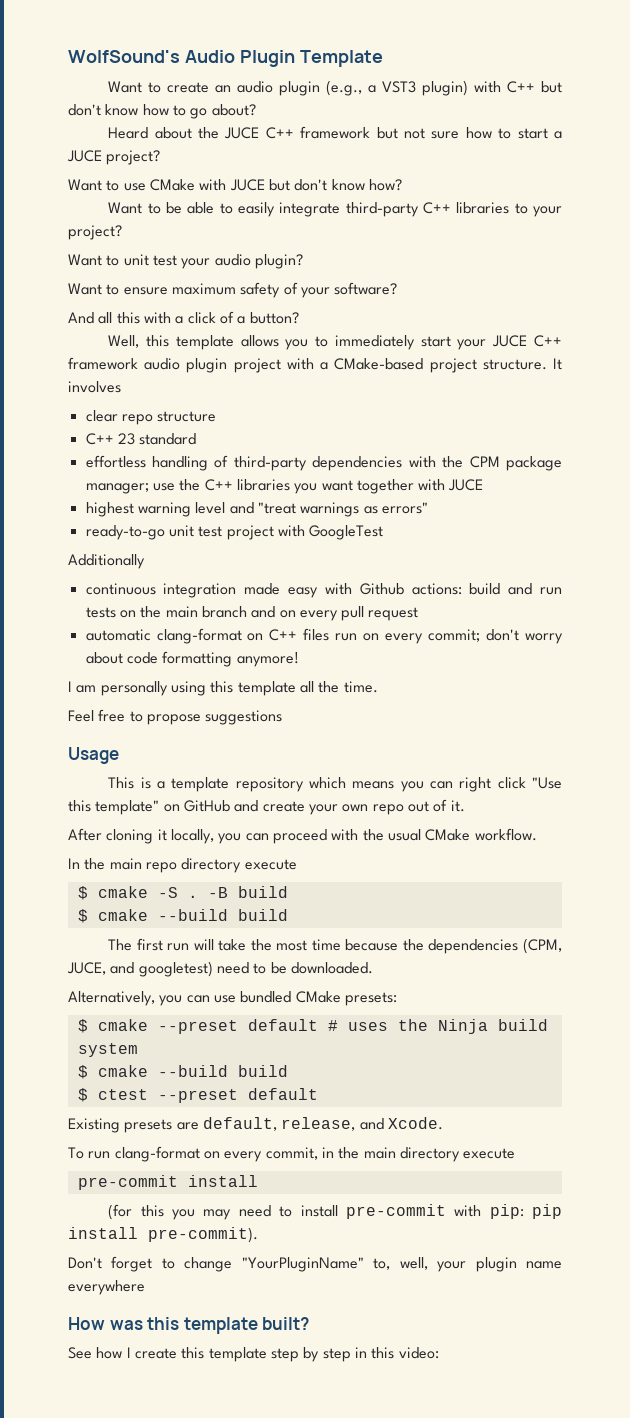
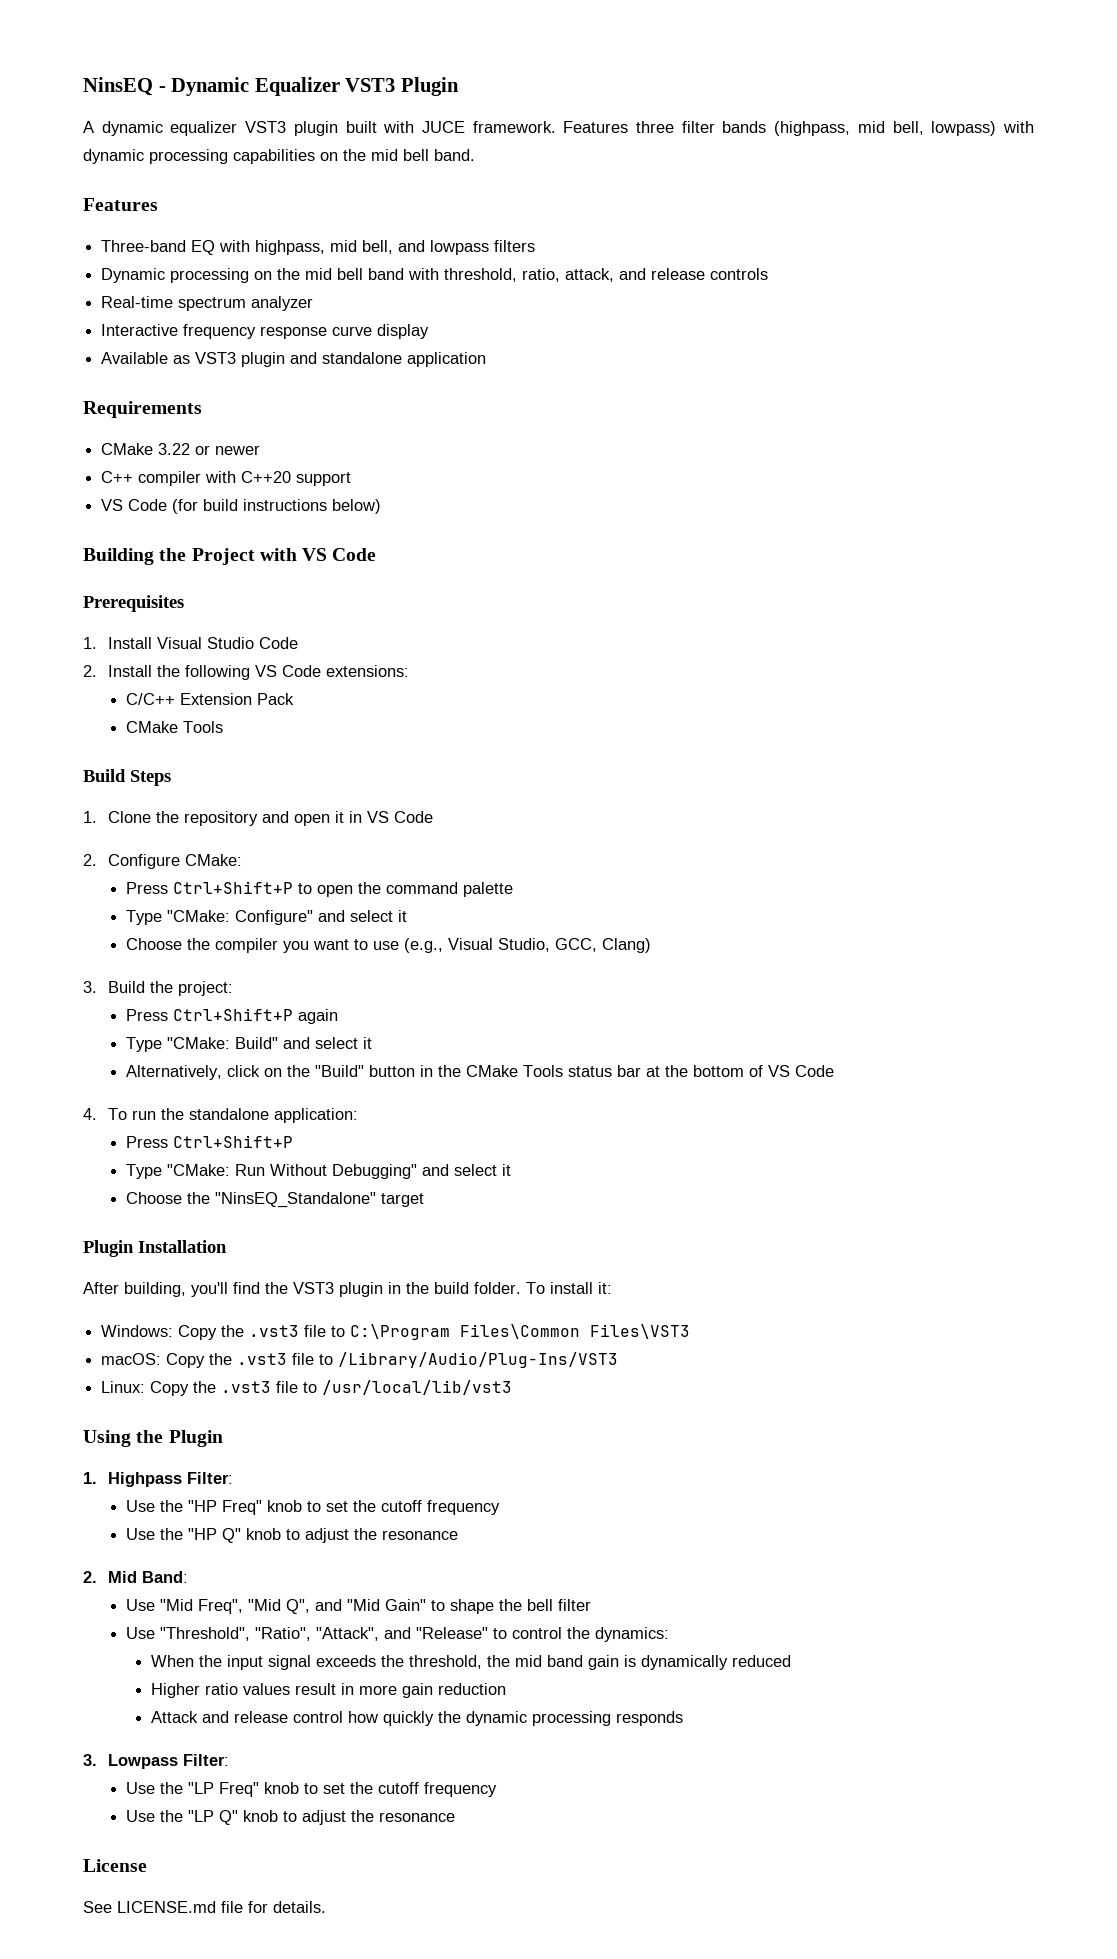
[68,50,383,67] [108,80,562,96] [68,104,256,119] [108,126,563,139] [67,150,161,165] [68,179,402,191] [108,202,562,217] [68,225,122,240] [68,254,303,269] [68,282,398,298] [68,311,299,324] [108,335,562,350] [68,357,562,373] [68,381,121,393] [85,410,217,425] [85,433,197,445] [85,455,562,471] [85,479,484,494] [85,502,428,517] [85,525,384,540] [68,554,145,569] [85,583,562,598] [85,606,419,621] [85,628,563,644] [85,651,299,667] [68,681,378,696] [68,709,283,725] [68,747,119,764] [108,777,562,792] [68,799,465,815] [68,828,537,844] [68,858,297,873] [77,886,288,900] [77,909,288,923] [108,938,562,954] [67,961,373,977] [68,991,397,1006] [77,1019,548,1034] [77,1043,138,1057] [77,1065,288,1079] [77,1088,318,1103] [68,1117,443,1133] [68,1146,516,1162] [77,1175,258,1190] [108,1204,563,1220] [68,1227,258,1243] [68,1256,562,1272] [68,1280,145,1295] [68,1317,310,1334] [68,1347,439,1362] WolfSound's Audio Plugin Template // Want to create an audio plugin (e.g., a VST3 plugin) with C++ but don't know how to go about? // Heard about the JUCE C++ framework but not sure how to start a JUCE project? // Want to use CMake with JUCE but don't know how? // Want to be able to easily integrate third-party C++ libraries to your project? // Want to unit test your audio plugin? // Want to ensure maximum safety of your software? // And all this with a click of a button? // Well, this template allows you to immediately start your JUCE C++ framework audio plugin project with a CMake-based project structure. It involves // clear repo structure // C++ 23 standard // effortless handling of third-party dependencies with the CPM package manager; use the C++ libraries you want together with JUCE // highest warning level and "treat warnings as errors" // ready-to-go unit test project with GoogleTest // Additionally // continuous integration made easy with Github actions: build and run tests on the main branch and on every pull request // automatic clang-format on C++ files run on every commit; don't worry about code formatting anymore! // I am personally using this template all the time. // Feel free to propose suggestions // Usage // This is a template repository which means you can right click "Use this template" on GitHub and create your own repo out of it. // After cloning it locally, you can proceed with the usual CMake workflow. // In the main repo directory execute // $ cmake -S . -B build // $ cmake --build build // The first run will take the most time because the dependencies (CPM, JUCE, and googletest) need to be downloaded. // Alternatively, you can use bundled CMake presets: // $ cmake --preset default # uses the Ninja build system // $ cmake --build build // $ ctest --preset default // Existing presets are default, release, and Xcode. // To run clang-format on every commit, in the main directory execute // pre-commit install // (for this you may need to install pre-commit with pip: pip install pre-commit). // Don't forget to change "YourPluginName" to, well, your plugin name everywhere // How was this template built? // See how I create this template step by step in this video: -> [83,77,459,96] [83,121,1035,136] [83,149,475,164] [83,198,158,211] [101,240,536,255] [101,268,769,283] [101,296,314,311] [101,324,430,339] [101,352,487,367] [83,401,202,418] [101,443,261,455] [101,471,352,486] [101,499,382,514] [83,548,377,565] [83,595,184,612] [83,637,298,649] [83,665,409,680] [125,693,294,705] [125,721,223,733] [83,769,171,786] [83,811,433,826] [83,854,242,869] [125,881,513,897] [125,910,407,925] [125,938,651,953] [83,981,233,996] [125,1008,338,1024] [125,1037,372,1052] [125,1065,834,1080] [83,1108,358,1123] [125,1135,293,1148] [125,1164,511,1179] [125,1192,424,1208] [83,1240,227,1257] [83,1282,612,1297] [101,1324,691,1340] [101,1352,619,1368] [101,1380,513,1396] [83,1430,223,1447] [83,1472,233,1487] [125,1500,500,1515] [125,1528,458,1543] [83,1571,188,1583] [125,1599,591,1614] [125,1627,669,1642] [150,1655,791,1670] [150,1683,506,1698] [150,1711,683,1726] [83,1754,229,1769] [125,1782,497,1797] [125,1810,455,1825] [83,1859,147,1872] [83,1901,326,1913] NinsEQ - Dynamic Equalizer VST3 Plugin // A dynamic equalizer VST3 plugin built with JUCE framework. Features three filter bands (highpass, mid bell, lowpass) with dynamic processing capabilities on the mid bell band. // Features // Three-band EQ with highpass, mid bell, and lowpass filters // Dynamic processing on the mid bell band with threshold, ratio, attack, and release controls // Real-time spectrum analyzer // Interactive frequency response curve display // Available as VST3 plugin and standalone application // Requirements // CMake 3.22 or newer // C++ compiler with C++20 support // VS Code (for build instructions below) // Building the Project with VS Code // Prerequisites // 1. Install Visual Studio Code // 2. Install the following VS Code extensions: // C/C++ Extension Pack // CMake Tools // Build Steps // 1. Clone the repository and open it in VS Code // 2. Configure CMake: // Press Ctrl+Shift+P to open the command palette // Type "CMake: Configure" and select it // Choose the compiler you want to use (e.g., Visual Studio, GCC, Clang) // 3. Build the project: // Press Ctrl+Shift+P again // Type "CMake: Build" and select it // Alternatively, click on the "Build" button in the CMake Tools status bar at the bottom of VS Code // 4. To run the standalone application: // Press Ctrl+Shift+P // Type "CMake: Run Without Debugging" and select it // Choose the "NinsEQ_Standalone" target // Plugin Installation // After building, you'll find the VST3 plugin in the build folder. To install it: // Windows: Copy the .vst3 file to C:\Program Files\Common Files\VST3 // macOS: Copy the .vst3 file to /Library/Audio/Plug-Ins/VST3 // Linux: Copy the .vst3 file to /usr/local/lib/vst3 // Using the Plugin // 1. Highpass Filter: // Use the "HP Freq" knob to set the cutoff frequency // Use the "HP Q" knob to adjust the resonance // 2. Mid Band: // Use "Mid Freq", "Mid Q", and "Mid Gain" to shape the bell filter // Use "Threshold", "Ratio", "Attack", and "Release" to control the dynamics: // When the input signal exceeds the threshold, the mid band gain is dynamically reduced // Higher ratio values result in more gain reduction // Attack and release control how quickly the dynamic processing responds // 3. Lowpass Filter: // Use the "LP Freq" knob to set the cutoff frequency // Use the "LP Q" knob to adjust the resonance // License // See LICENSE.md file for details.

